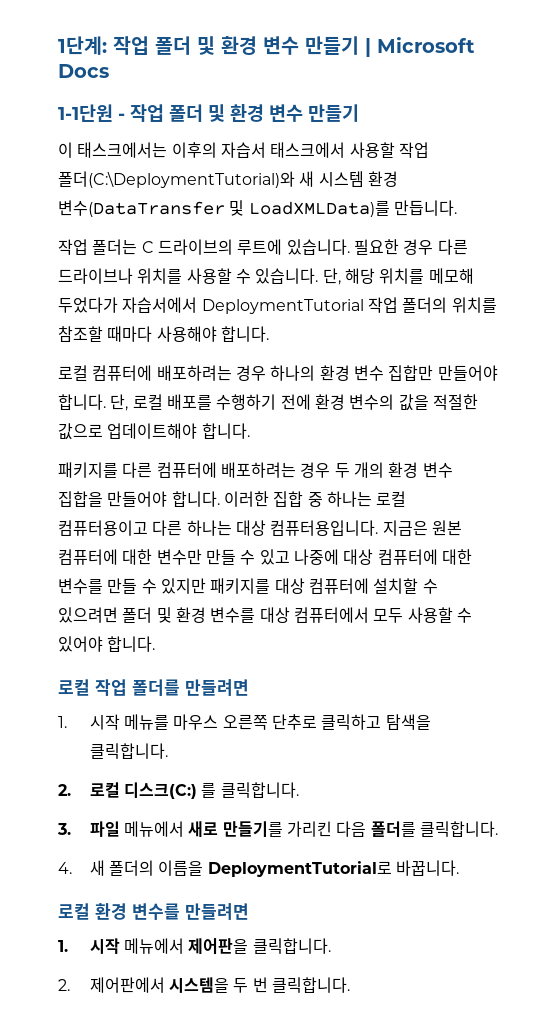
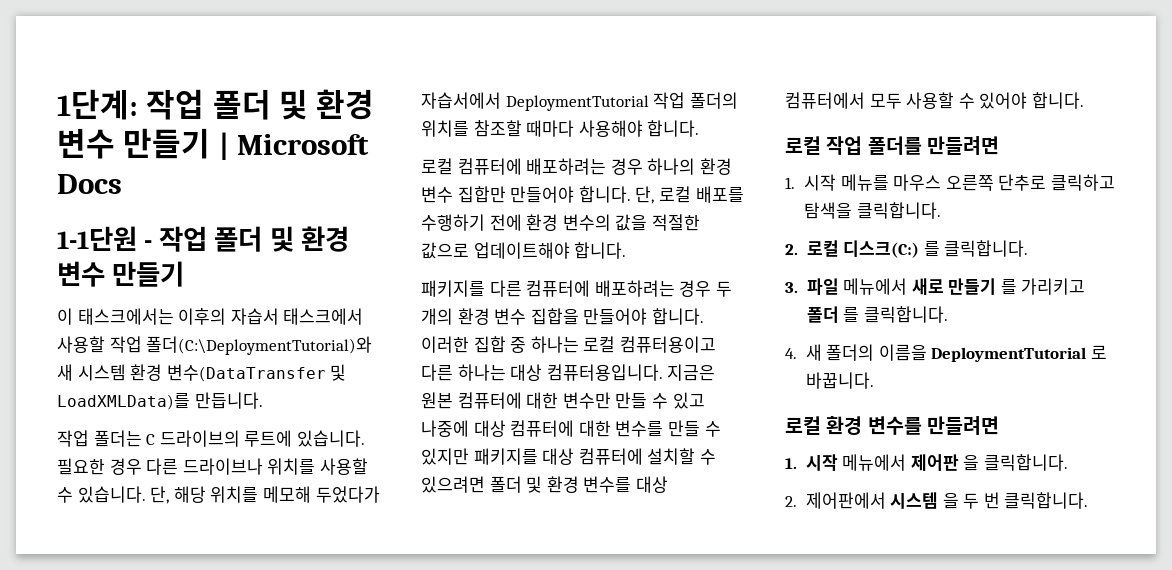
[222,821,416,837] 만들기를 가리킨 다음 폴더를 -> [948,278,1086,295] [806,306,860,323] 만들기 를 가리키고 폴더 를
[207,861,392,877] DeploymentTutorial로 -> [931,345,1107,362] DeploymentTutorial 로
[188,938,249,955] 제어판을 -> [910,454,980,471] 제어판 을
[169,977,230,993] 시스템을 -> [890,492,959,509] 시스템 을

